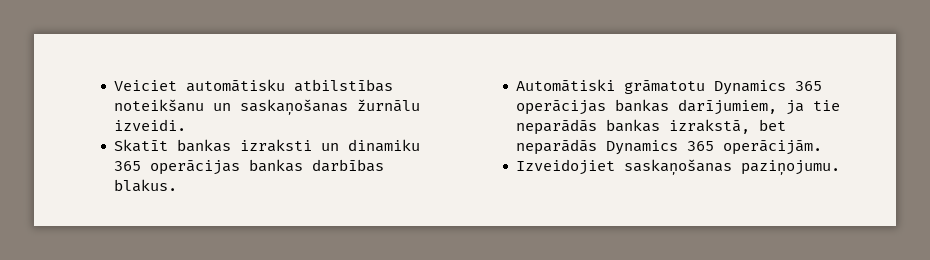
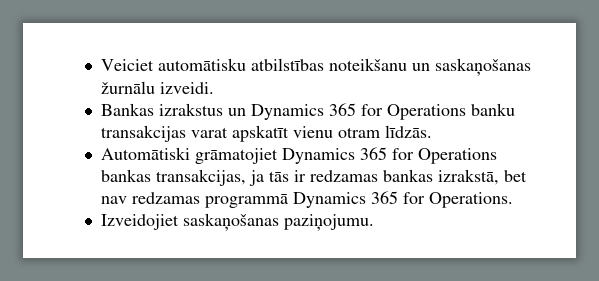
[114,139,421,152] [114,159,385,175] [114,179,178,192] Skatīt bankas izraksti un dinamiku 365 operācijas bankas darbības blakus. -> [101,103,516,120] [101,125,433,142] Bankas izrakstus un Dynamics 365 for Operations banku transakcijas varat apskatīt vienu otram līdzās.
[624,80,823,95] [516,99,841,115] [516,119,787,135] [516,139,823,155] grāmatotu Dynamics 365 operācijas bankas darījumiem, ja tie neparādās bankas izrakstā, bet neparādās Dynamics 365 operācijām. -> [195,147,498,164] [101,169,528,186] [101,191,514,208] grāmatojiet Dynamics 365 for Operations bankas transakcijas, ja tās ir redzamas bankas izrakstā, bet nav redzamas programmā Dynamics 365 for Operations.

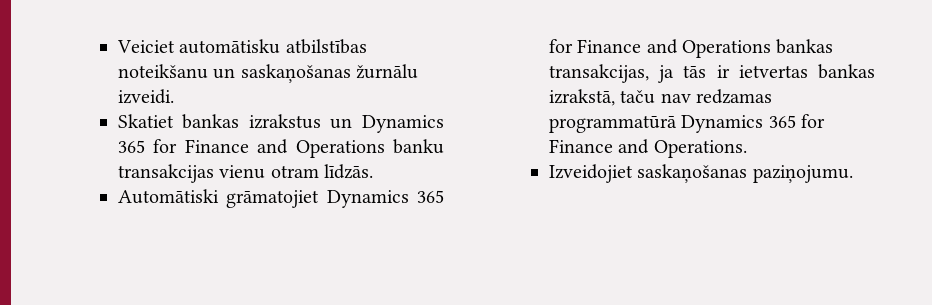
[101,103,155,116] Bankas -> [117,114,240,129] Skatiet bankas
(384, 110) none -> [184,139,289,154] Finance and
[191,125,290,142] varat apskatīt -> (214, 173) none
(415, 154) none -> [577,39,678,54] Finance and
[310,170,379,182] redzamas -> [738,65,808,78] ietvertas
[504,170,528,182] bet -> [620,90,656,104] taču
[205,191,426,208] programmā Dynamics 365 for -> [548,114,826,133] [548,139,650,154] programmatūrā Dynamics 365 for Finance and

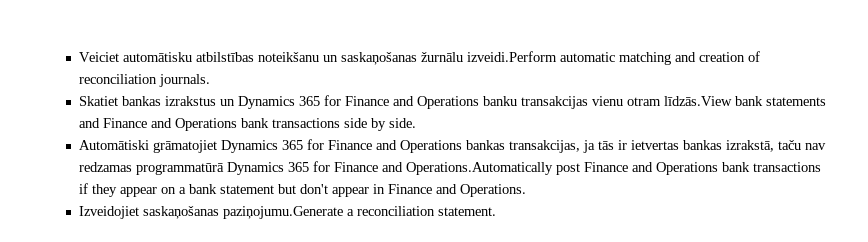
[117,89,174,104] izveidi. -> [467,51,761,65] [79,74,211,87] izveidi.Perform automatic matching and creation of reconciliation journals.
[324,164,374,179] līdzās. -> [664,96,827,106] [79,118,417,131] līdzās.View bank statements and Finance and Operations bank transactions side by side.
(650, 146) none -> [406,162,822,175] [79,183,458,197] Operations.Automatically post Finance and Operations bank transactions if they appear on a bank statement but don't appear in Finance and
[752,165,853,183] paziņojumu. -> [223,206,497,219] paziņojumu.Generate a reconciliation statement.

